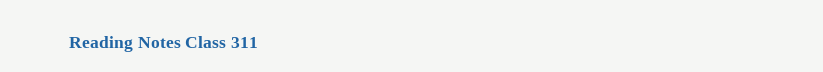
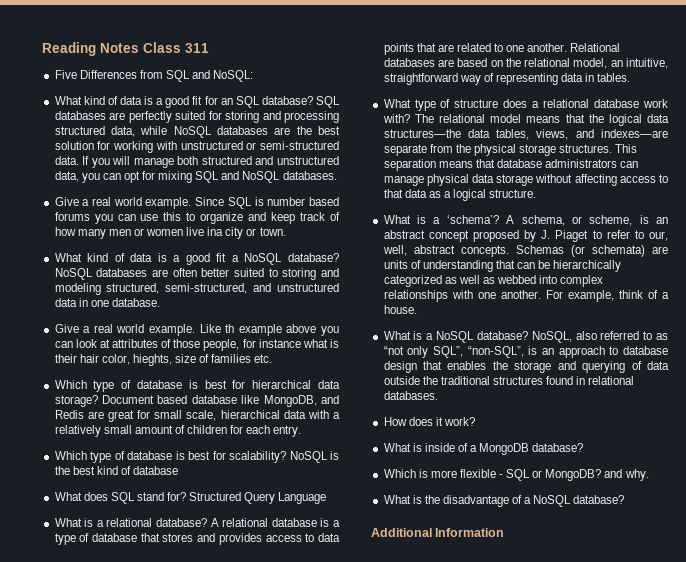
(259, 42) none -> [54,70,254,82] [54,96,341,108] [54,111,339,123] [54,126,340,138] [54,141,339,153] [54,156,339,168] [54,171,337,183] [54,197,339,209] [54,212,340,224] [54,227,286,239] [54,253,339,265] [54,268,339,280] [54,283,339,295] [54,298,160,307] [54,324,339,336] [54,339,339,351] [54,354,273,366] [54,380,340,392] [54,395,339,407] [54,410,340,422] [54,425,302,437] [54,451,340,463] [54,466,179,475] [54,492,327,504] [54,518,340,527] [54,533,340,545] [383,43,621,55] [383,58,668,69] [383,73,631,85] [383,99,668,111] [382,114,669,126] [383,129,668,140] [383,144,638,156] [383,159,639,171] [383,174,668,186] [383,189,537,201] [383,215,668,226] [383,230,668,242] [382,245,668,257] [383,260,622,272] [383,275,604,287] [383,290,669,302] [383,305,417,314] [383,331,668,343] [383,346,668,358] [383,361,669,373] [383,376,635,385] [383,391,438,400] [383,417,475,426] [383,443,584,455] [383,469,649,481] [383,495,625,507] [371,528,505,537] // Five Differences from SQL and NoSQL: // What kind of data is a good fit for an SQL database? SQL databases are perfectly suited for storing and processing structured data, while NoSQL databases are the best solution for working with unstructured or semi-structured data. If you will manage both structured and unstructured data, you can opt for mixing SQL and NoSQL databases. // Give a real world example. Since SQL is number based forums you can use this to organize and keep track of how many men or women live ina city or town. // What kind of data is a good fit a NoSQL database? NoSQL databases are often better suited to storing and modeling structured, semi-structured, and unstructured data in one database. // Give a real world example. Like th example above you can look at attributes of those people, for instance what is their hair color, hieghts, size of families etc. // Which type of database is best for hierarchical data storage? Document based database like MongoDB, and Redis are great for small scale, hierarchical data with a relatively small amount of children for each entry. // Which type of database is best for scalability? NoSQL is the best kind of database // What does SQL stand for? Structured Query Language // What is a relational database? A relational database is a type of database that stores and provides access to data points that are related to one another. Relational databases are based on the relational model, an intuitive, straightforward way of representing data in tables. // What type of structure does a relational database work with? The relational model means that the logical data structures—the data tables, views, and indexes—are separate from the physical storage structures. This separation means that database administrators can manage physical data storage without affecting access to that data as a logical structure. // What is a ‘schema’? A schema, or scheme, is an abstract concept proposed by J. Piaget to refer to our, well, abstract concepts. Schemas (or schemata) are units of understanding that can be hierarchically categorized as well as webbed into complex relationships with one another. For example, think of a house. // What is a NoSQL database? NoSQL, also referred to as “not only SQL”, “non-SQL”, is an approach to database design that enables the storage and querying of data outside the traditional structures found in relational databases. // How does it work? // What is inside of a MongoDB database? // Which is more flexible - SQL or MongoDB? and why. // What is the disadvantage of a NoSQL database? // Additional Information

